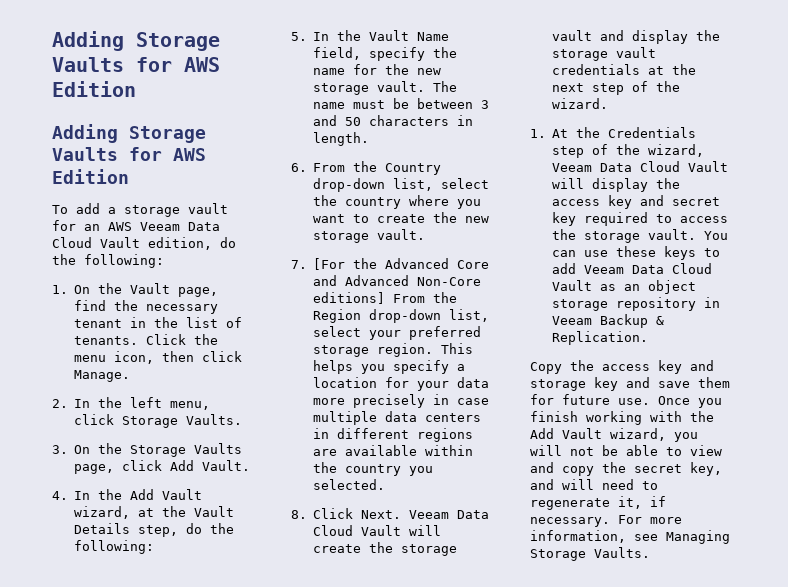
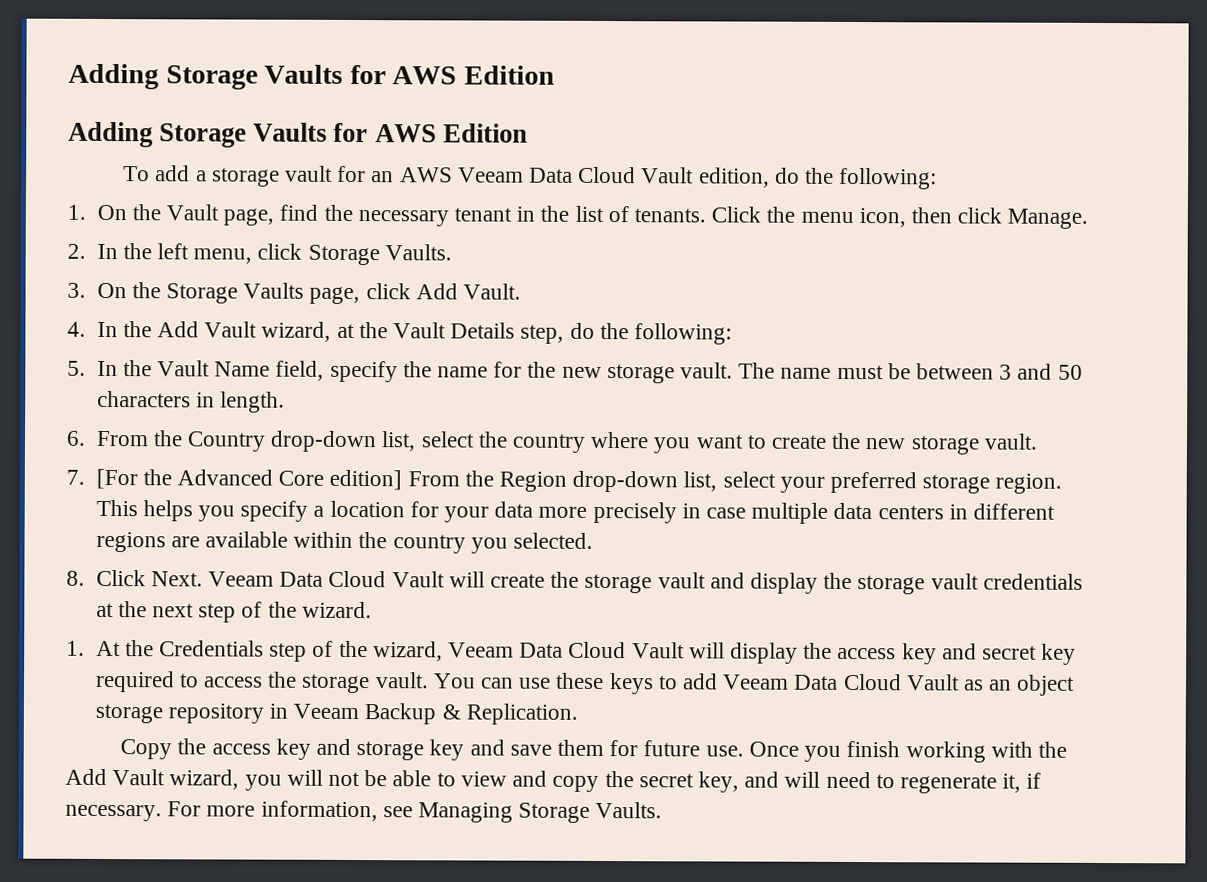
[313,275,482,286] [313,292,386,304] and Advanced Non-Core editions] -> [329,469,403,491] edition]

